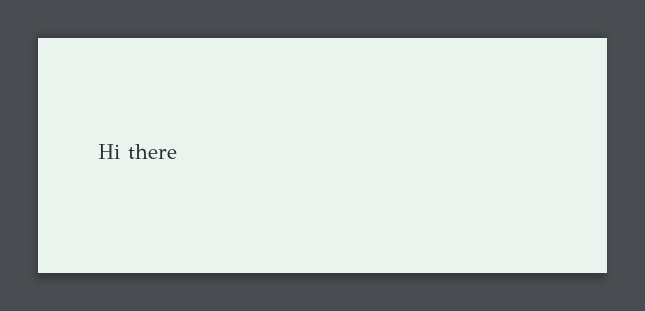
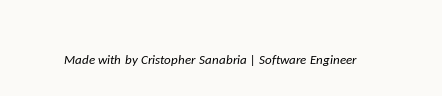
[98,144,177,159] Hi there -> [64,55,357,66] Made with by Cristopher Sanabria | Software Engineer

